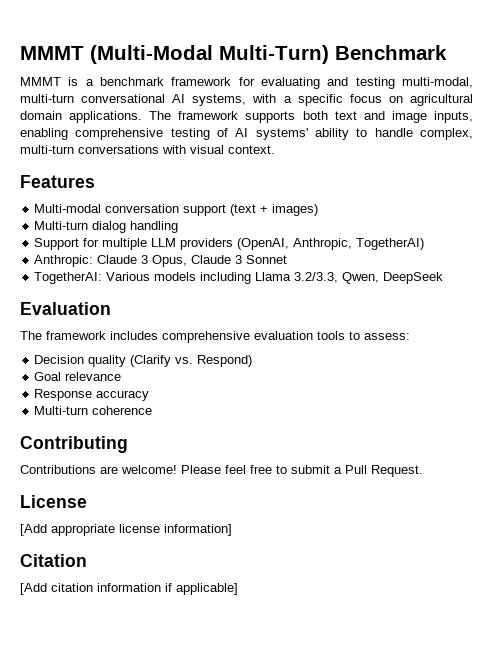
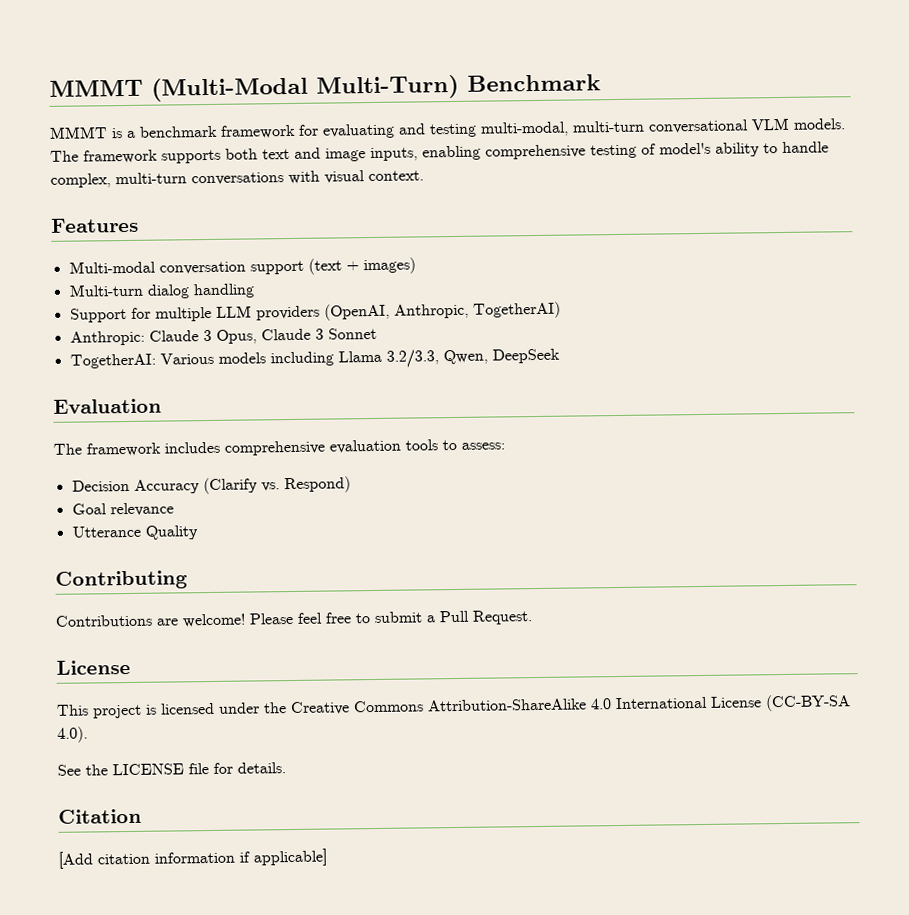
[172,94,473,106] [20,111,143,123] AI systems, with a specific focus on agricultural domain applications. -> [751,117,846,131] VLM models.
[235,128,308,140] AI systems' -> [659,142,711,155] model's
[88,355,127,367] quality -> [133,479,200,494] Accuracy
[34,389,150,401] [34,406,153,415] Response accuracy // Multi-turn coherence -> [71,525,198,540] Utterance Quality
[20,524,232,536] [Add appropriate license information] -> [56,694,851,719] [57,726,88,743] [57,762,286,776] This project is licensed under the Creative Commons Attribution-ShareAlike 4.0 International License (CC-BY-SA 4.0). // See the LICENSE file for details.

